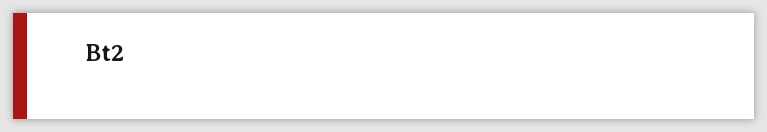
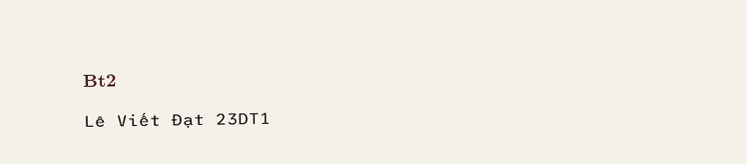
(124, 52) none -> [83,112,271,129] // Lê Viết Đạt 23DT1

